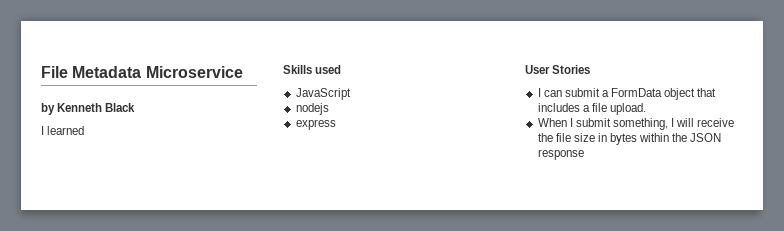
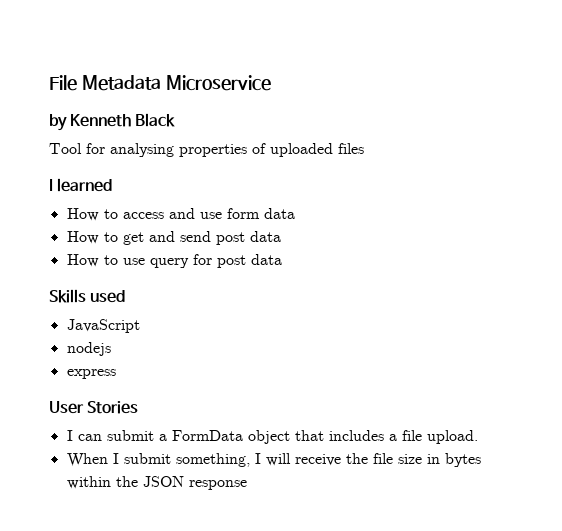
[41,126,85,135] I learned -> [49,143,364,157] [49,178,113,192] [66,208,295,221] [66,231,281,245] [66,254,282,268] Tool for analysing properties of uploaded files // I learned // How to access and use form data // How to get and send post data // How to use query for post data

